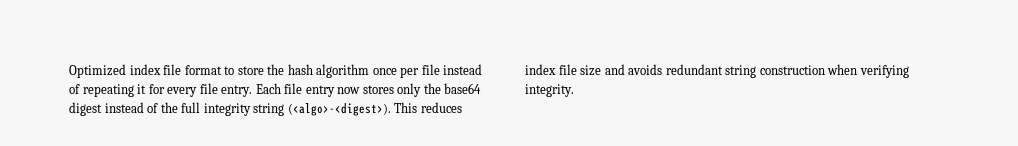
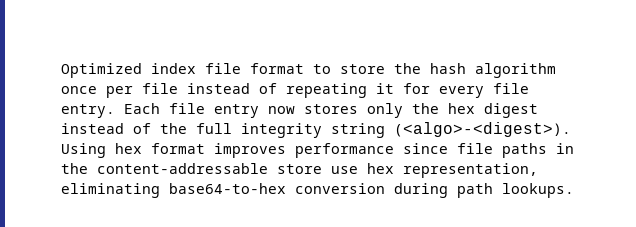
[444,83,482,94] base64 -> [448,103,475,114] hex
[394,102,462,113] [525,64,909,78] [525,84,574,97] This reduces index file size and avoids redundant string construction when verifying integrity. -> [61,143,574,158] [61,163,538,178] [61,183,574,198] Using hex format improves performance since file paths in the content-addressable store use hex representation, eliminating base64-to-hex conversion during path lookups.

